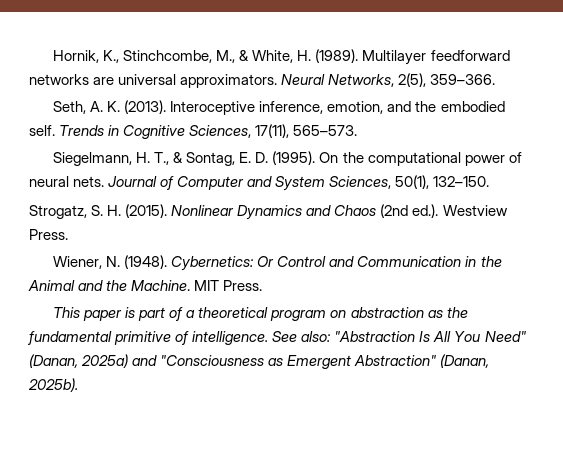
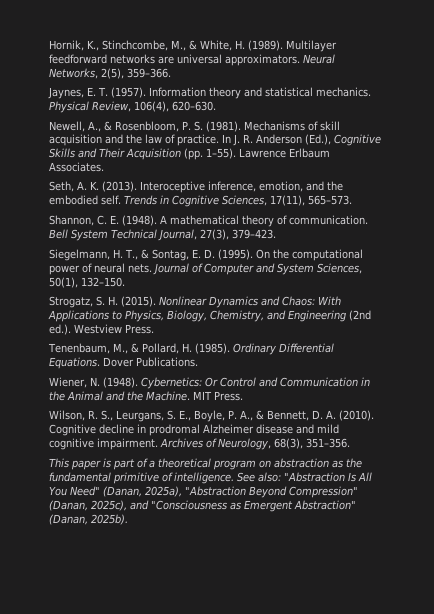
(496, 79) none -> [48,87,371,99] [49,101,216,113] [49,121,340,132] [49,134,381,146] [49,148,330,160] [49,162,104,172] // Jaynes, E. T. (1957). Information theory and statistical mechanics. Physical Review, 106(4), 620–630. // Newell, A., & Rosenbloom, P. S. (1981). Mechanisms of skill acquisition and the law of practice. In J. R. Anderson (Ed.), Cognitive Skills and Their Acquisition (pp. 1–55). Lawrence Erlbaum Associates.
(358, 130) none -> [49,215,368,227] [49,229,276,241] // Shannon, C. E. (1948). A mathematical theory of communication. Bell System Technical Journal, 27(3), 379–423.
[334,204,508,218] [29,229,68,240] Chaos (2nd ed.). Westview Press. -> [282,296,341,306] [48,310,371,322] [49,324,154,335] [48,343,334,355] [49,357,198,369] Chaos: With Applications to Physics, Biology, Chemistry, and Engineering (2nd ed.). Westview Press. // Tenenbaum, M., & Pollard, H. (1985). Ordinary Differential Equations. Dover Publications.
(263, 285) none -> [49,410,374,422] [49,424,339,436] [49,438,350,450] // Wilson, R. S., Leurgans, S. E., Boyle, P. A., & Bennett, D. A. (2010). Cognitive decline in prodromal Alzheimer disease and mild cognitive impairment. Archives of Neurology, 68(3), 351–356.
[81,354,129,368] 2025a) -> [144,486,358,498] [49,500,127,511] 2025a), "Abstraction Beyond Compression" (Danan, 2025c),

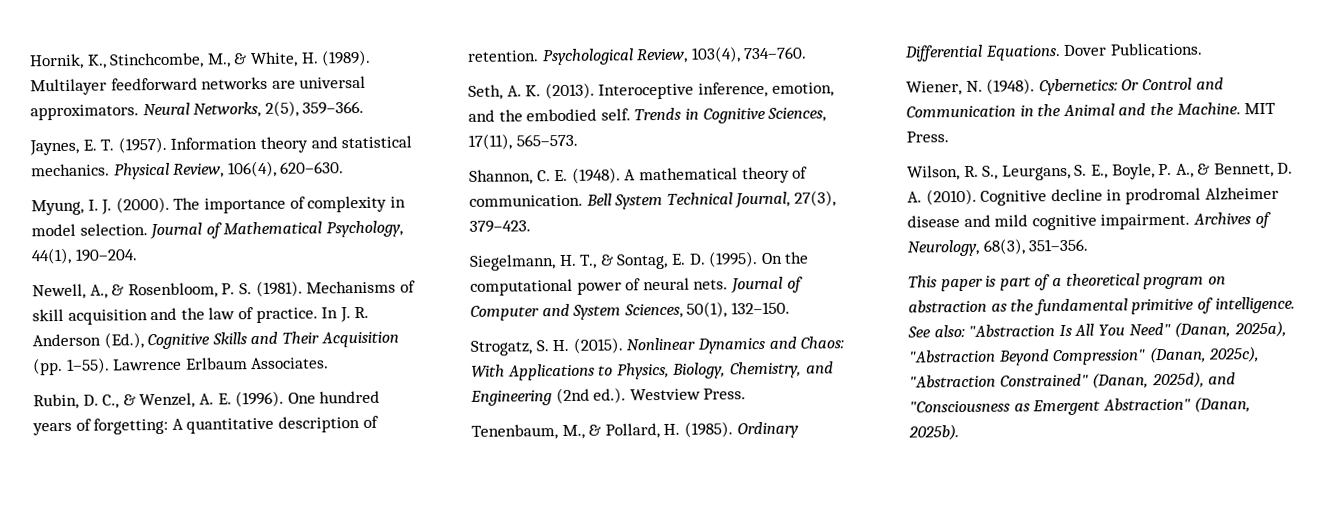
(216, 106) none -> [31,195,406,216] [31,220,403,240] [31,247,138,265] // Myung, I. J. (2000). The importance of complexity in model selection. Journal of Mathematical Psychology, 44(1), 190–204.
(104, 167) none -> [33,390,381,410] [32,415,379,436] [467,46,808,66] // Rubin, D. C., & Wenzel, A. E. (1996). One hundred years of forgetting: A quantitative description of retention. Psychological Review, 103(4), 734–760.
(127, 505) none -> [909,371,1205,389] "Abstraction Constrained" (Danan, 2025d),

